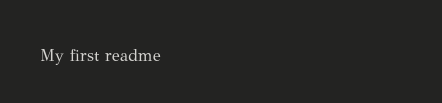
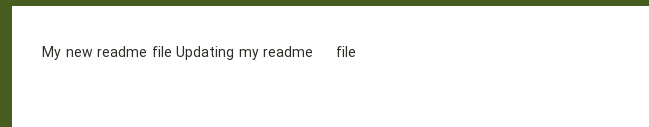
[70,49,161,61] first readme -> [65,46,356,60] new readme file Updating my readme file

